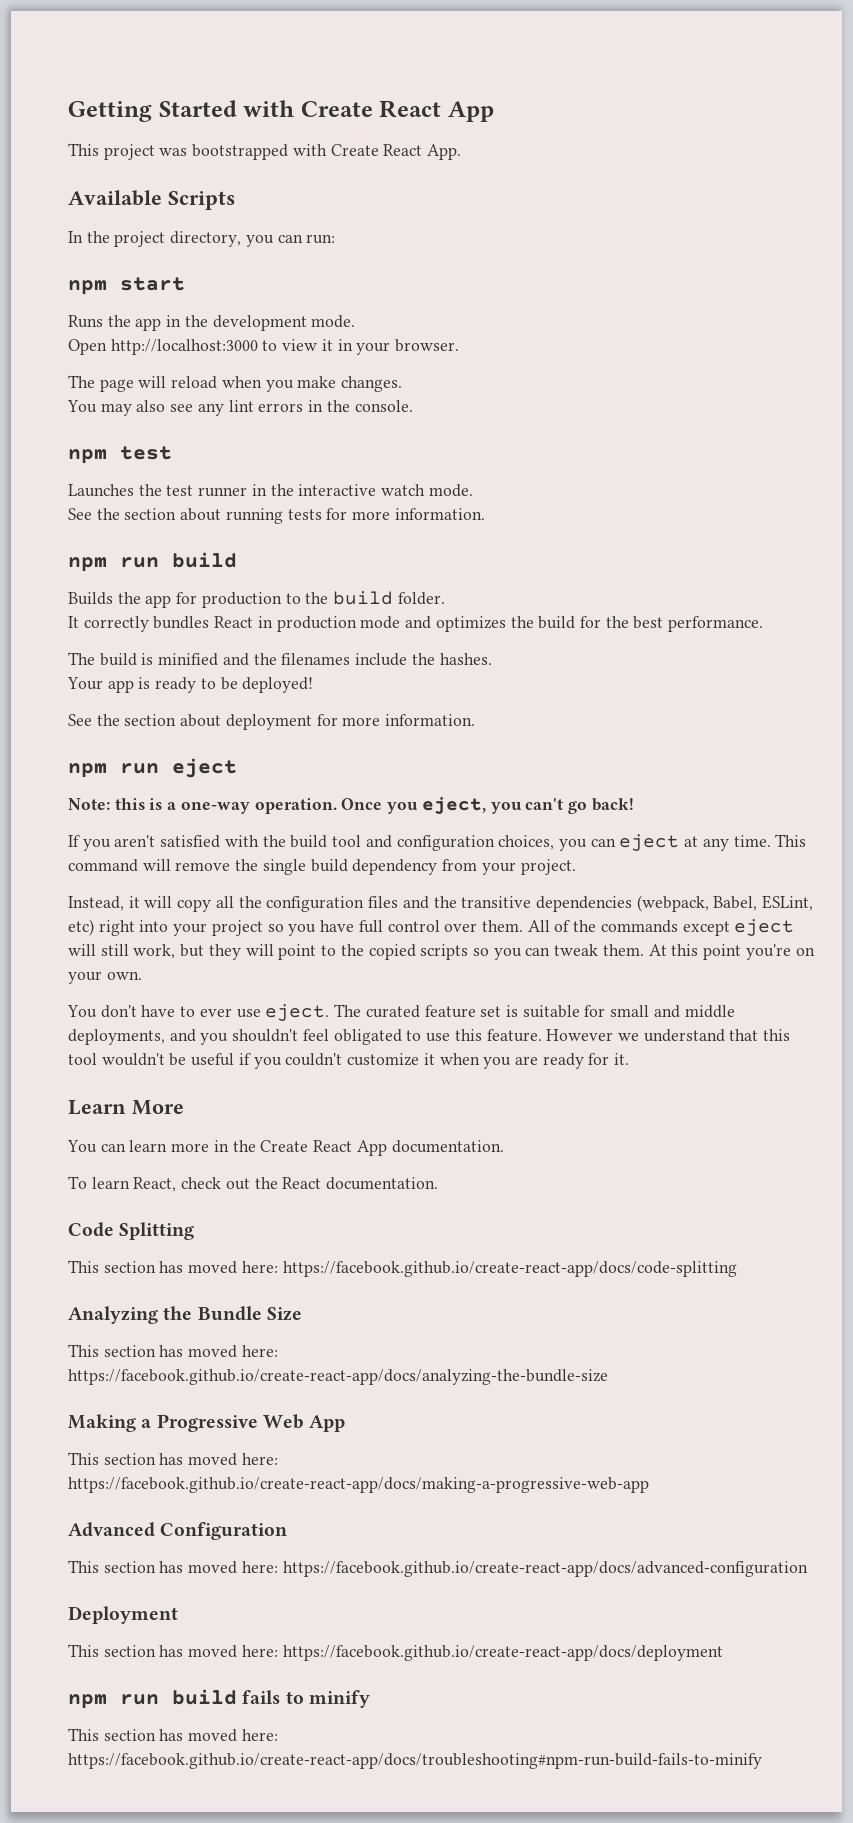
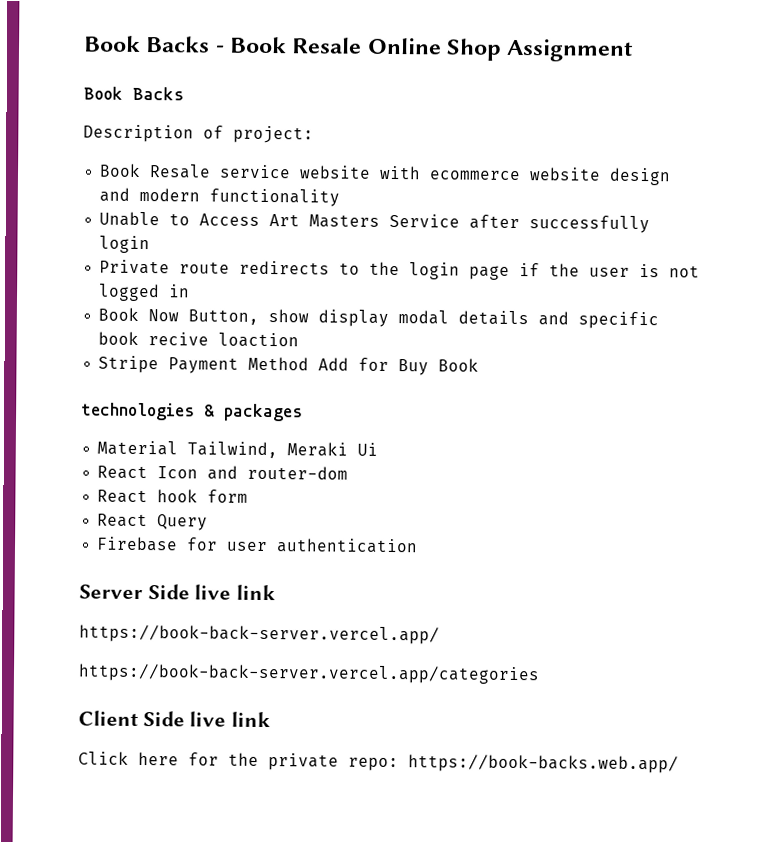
[68,100,495,122] [68,143,462,160] [68,190,235,210] [68,231,336,247] [68,277,185,295] [68,315,356,331] [68,339,460,355] [68,375,403,392] [67,400,413,416] [68,446,172,464] [68,484,473,497] [68,508,485,524] [68,552,237,572] [68,591,445,608] [68,616,764,632] [68,652,492,666] [67,677,314,693] [68,714,476,730] [68,758,237,778] [68,797,634,814] [68,834,807,851] [68,859,576,875] [68,895,814,912] [68,919,795,936] [68,944,815,960] [68,971,142,984] [67,1004,735,1021] [68,1029,791,1045] [68,1053,630,1069] [68,1100,184,1115] [67,1140,504,1156] [68,1176,439,1192] [68,1222,195,1240] [68,1260,737,1277] [68,1306,302,1324] [68,1344,278,1358] [68,1369,608,1385] [68,1414,346,1432] [68,1452,278,1466] [68,1477,649,1493] [68,1522,288,1540] [68,1560,808,1577] [68,1606,178,1624] [68,1644,723,1661] [68,1689,370,1709] [68,1728,278,1742] [68,1753,762,1769] Getting Started with Create React App // This project was bootstrapped with Create React App. // Available Scripts // In the project directory, you can run: // npm start // Runs the app in the development mode. // Open http://localhost:3000 to view it in your browser. // The page will reload when you make changes. // You may also see any lint errors in the console. // npm test // Launches the test runner in the interactive watch mode. // See the section about running tests for more information. // npm run build // Builds the app for production to the build folder. // It correctly bundles React in production mode and optimizes the build for the best performance. // The build is minified and the filenames include the hashes. // Your app is ready to be deployed! // See the section about deployment for more information. // npm run eject // Note: this is a one-way operation. Once you eject, you can't go back! // If you aren't satisfied with the build tool and configuration choices, you can eject at any time. This command will remove the single build dependency from your project. // Instead, it will copy all the configuration files and the transitive dependencies (webpack, Babel, ESLint, etc) right into your project so you have full control over them. All of the commands except eject will still work, but they will point to the copied scripts so you can tweak them. At this point you're on your own. // You don't have to ever use eject. The curated feature set is suitable for small and middle deployments, and you shouldn't feel obligated to use this feature. However we understand that this tool wouldn't be useful if you couldn't customize it when you are ready for it. // Learn More // You can learn more in the Create React App documentation. // To learn React, check out the React documentation. // Code Splitting // This section has moved here: https://facebook.github.io/create-react-app/docs/code-splitting // Analyzing the Bundle Size // This section has moved here: https://facebook.github.io/create-react-app/docs/analyzing-the-bundle-size // Making a Progressive Web App // This section has moved here: https://facebook.github.io/create-react-app/docs/making-a-progressive-web-app // Advanced Configuration // This section has moved here: https://facebook.github.io/create-react-app/docs/advanced-configuration // Deployment // This section has moved here: https://facebook.github.io/create-react-app/docs/deployment // npm run build fails to minify // This section has moved here: https://facebook.github.io/create-react-app/docs/troubleshooting#npm-run-build-fails-to-minify -> [83,35,634,62] [83,86,184,101] [83,124,314,144] [99,163,672,186] [99,187,341,207] [99,211,651,234] [99,235,151,254] [99,259,701,280] [98,283,191,302] [98,307,660,330] [98,331,300,348] [98,355,480,376] [81,402,303,422] [97,440,379,459] [97,465,349,480] [97,489,249,504] [97,513,209,531] [96,536,419,554] [79,584,277,601] [79,624,440,645] [78,663,540,685] [78,710,272,728] [78,751,679,774] Book Backs - Book Resale Online Shop Assignment // Book Backs // Description of project: // Book Resale service website with ecommerce website design and modern functionality // Unable to Access Art Masters Service after successfully login // Private route redirects to the login page if the user is not logged in // Book Now Button, show display modal details and specific book recive loaction // Stripe Payment Method Add for Buy Book // technologies & packages // Material Tailwind, Meraki Ui // React Icon and router-dom // React hook form // React Query // Firebase for user authentication // Server Side live link // https://book-back-server.vercel.app/ // https://book-back-server.vercel.app/categories // Client Side live link // Click here for the private repo: https://book-backs.web.app/

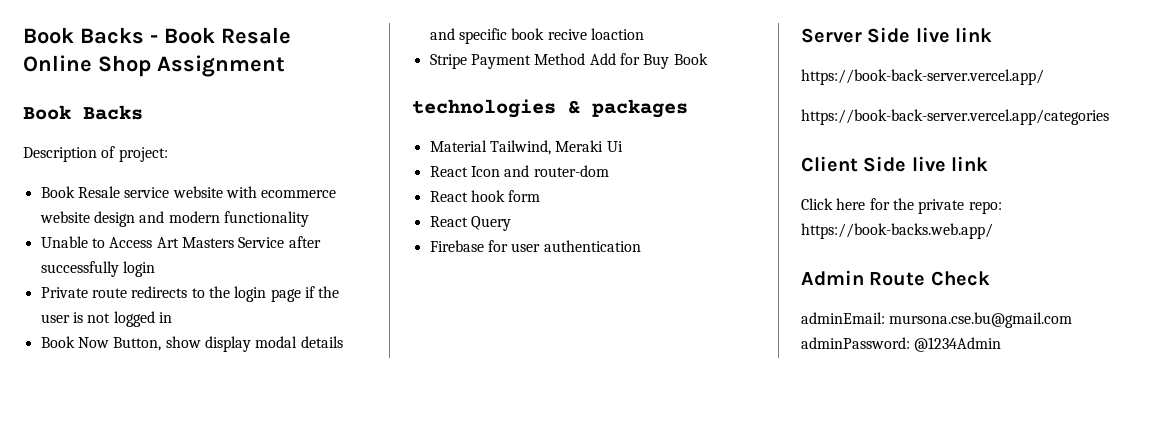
(679, 764) none -> [801,270,990,286] [801,312,1073,328] [801,337,1002,352] // Admin Route Check // adminEmail: mursona.cse.bu@gmail.com adminPassword: @1234Admin

